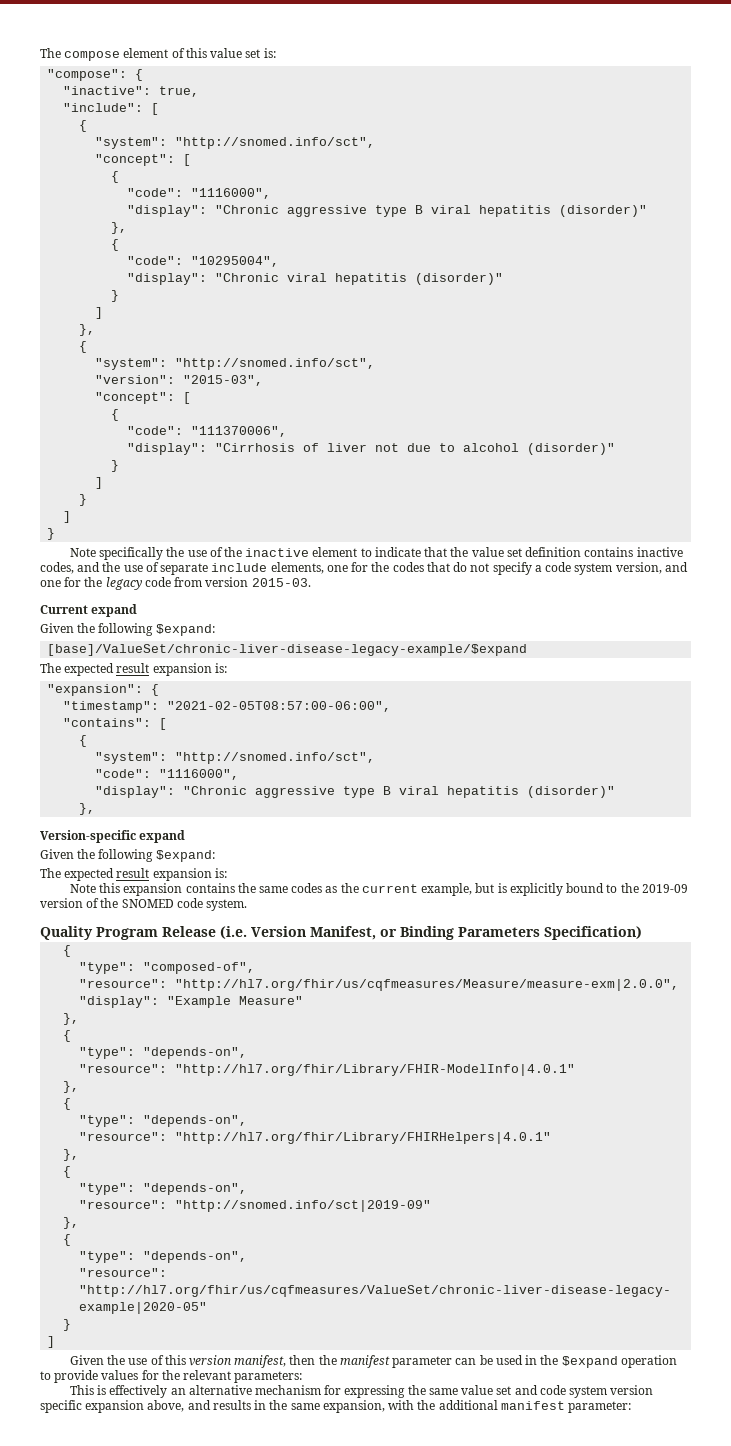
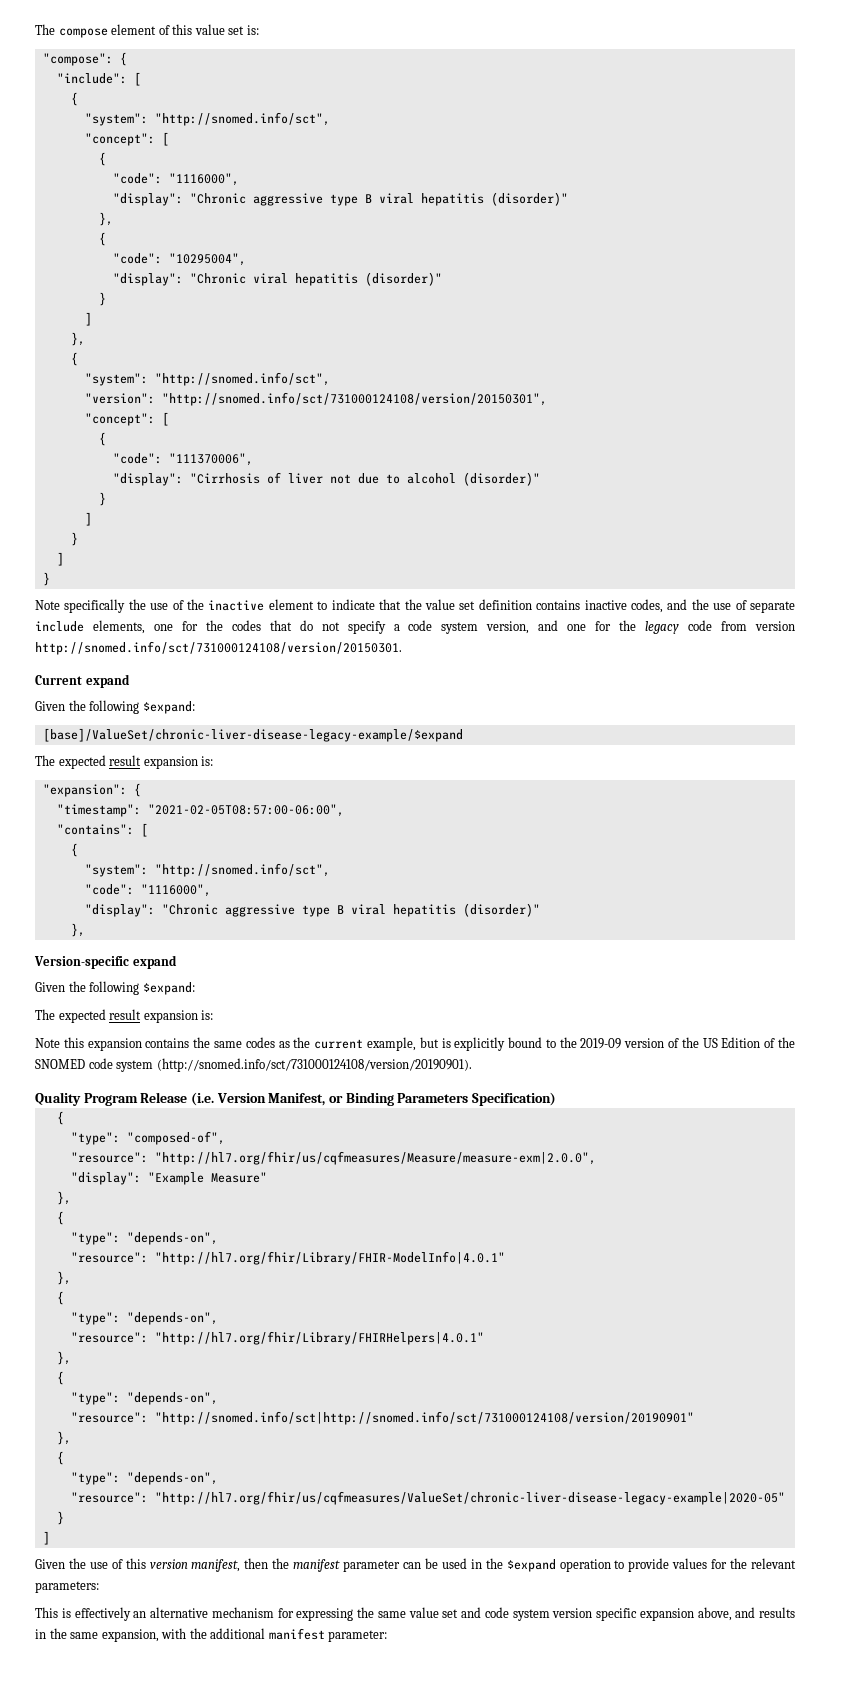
[63,86,200,97] // "inactive": true, -> (127, 59) none
[183,375,264,386] "2015-03", -> [161,392,547,406] "http://snomed.info/sct/731000124108/version/20150301",
[251,578,311,587] 2015-03. -> [35,641,402,655] http://snomed.info/sct/731000124108/version/20150301.
[121,898,248,911] SNOMED code system. -> [702,1037,795,1048] [35,1058,472,1072] US Edition of the SNOMED code system (http://snomed.info/sct/731000124108/version/20190901).
[175,1200,432,1212] "http://snomed.info/sct|2019-09" -> [154,1411,694,1425] "http://snomed.info/sct|http://snomed.info/sct/731000124108/version/20190901"

